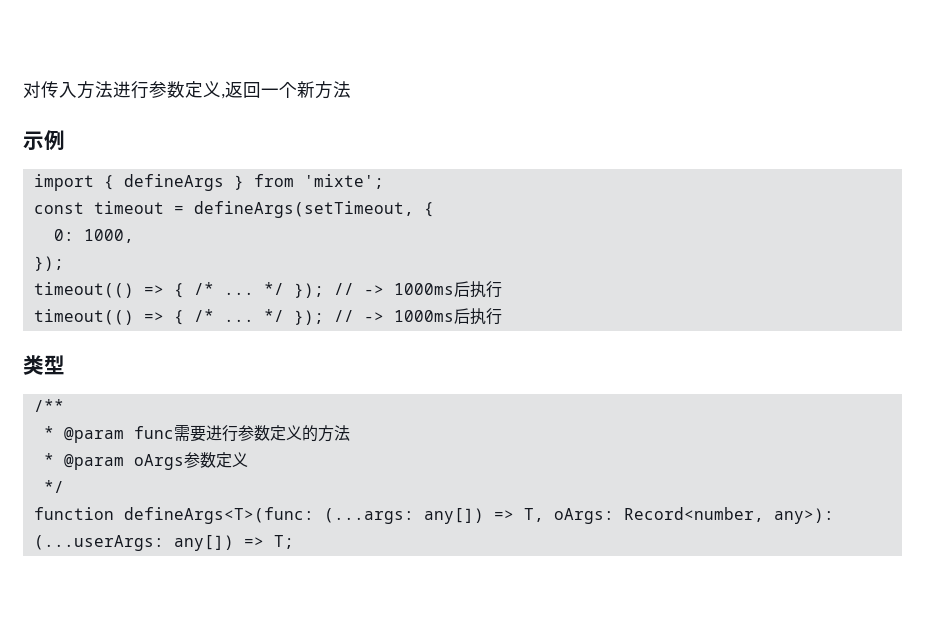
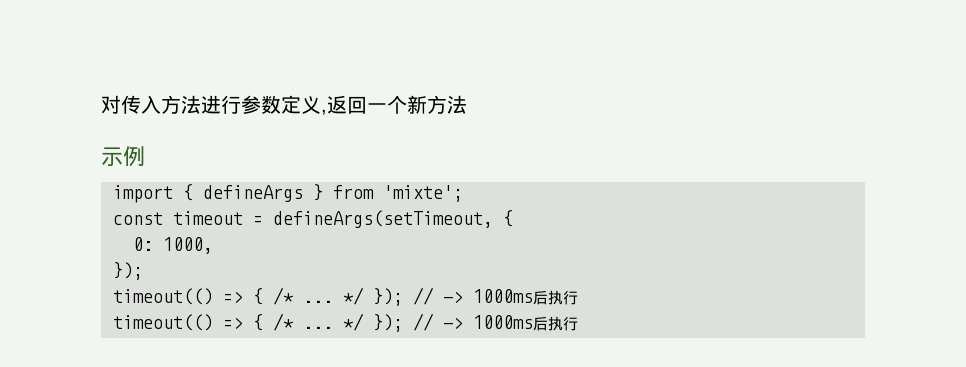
[23,355,65,375] [33,399,64,412] [43,425,350,443] [43,452,248,470] [43,480,64,493] [33,507,834,524] [33,535,294,551] // 类型 // /** // * @param func需要进行参数定义的方法 // * @param oArgs参数定义 // */ // function defineArgs<T>(func: (...args: any[]) => T, oArgs: Record<number, any>): (...userArgs: any[]) => T; -> (578, 323) none

